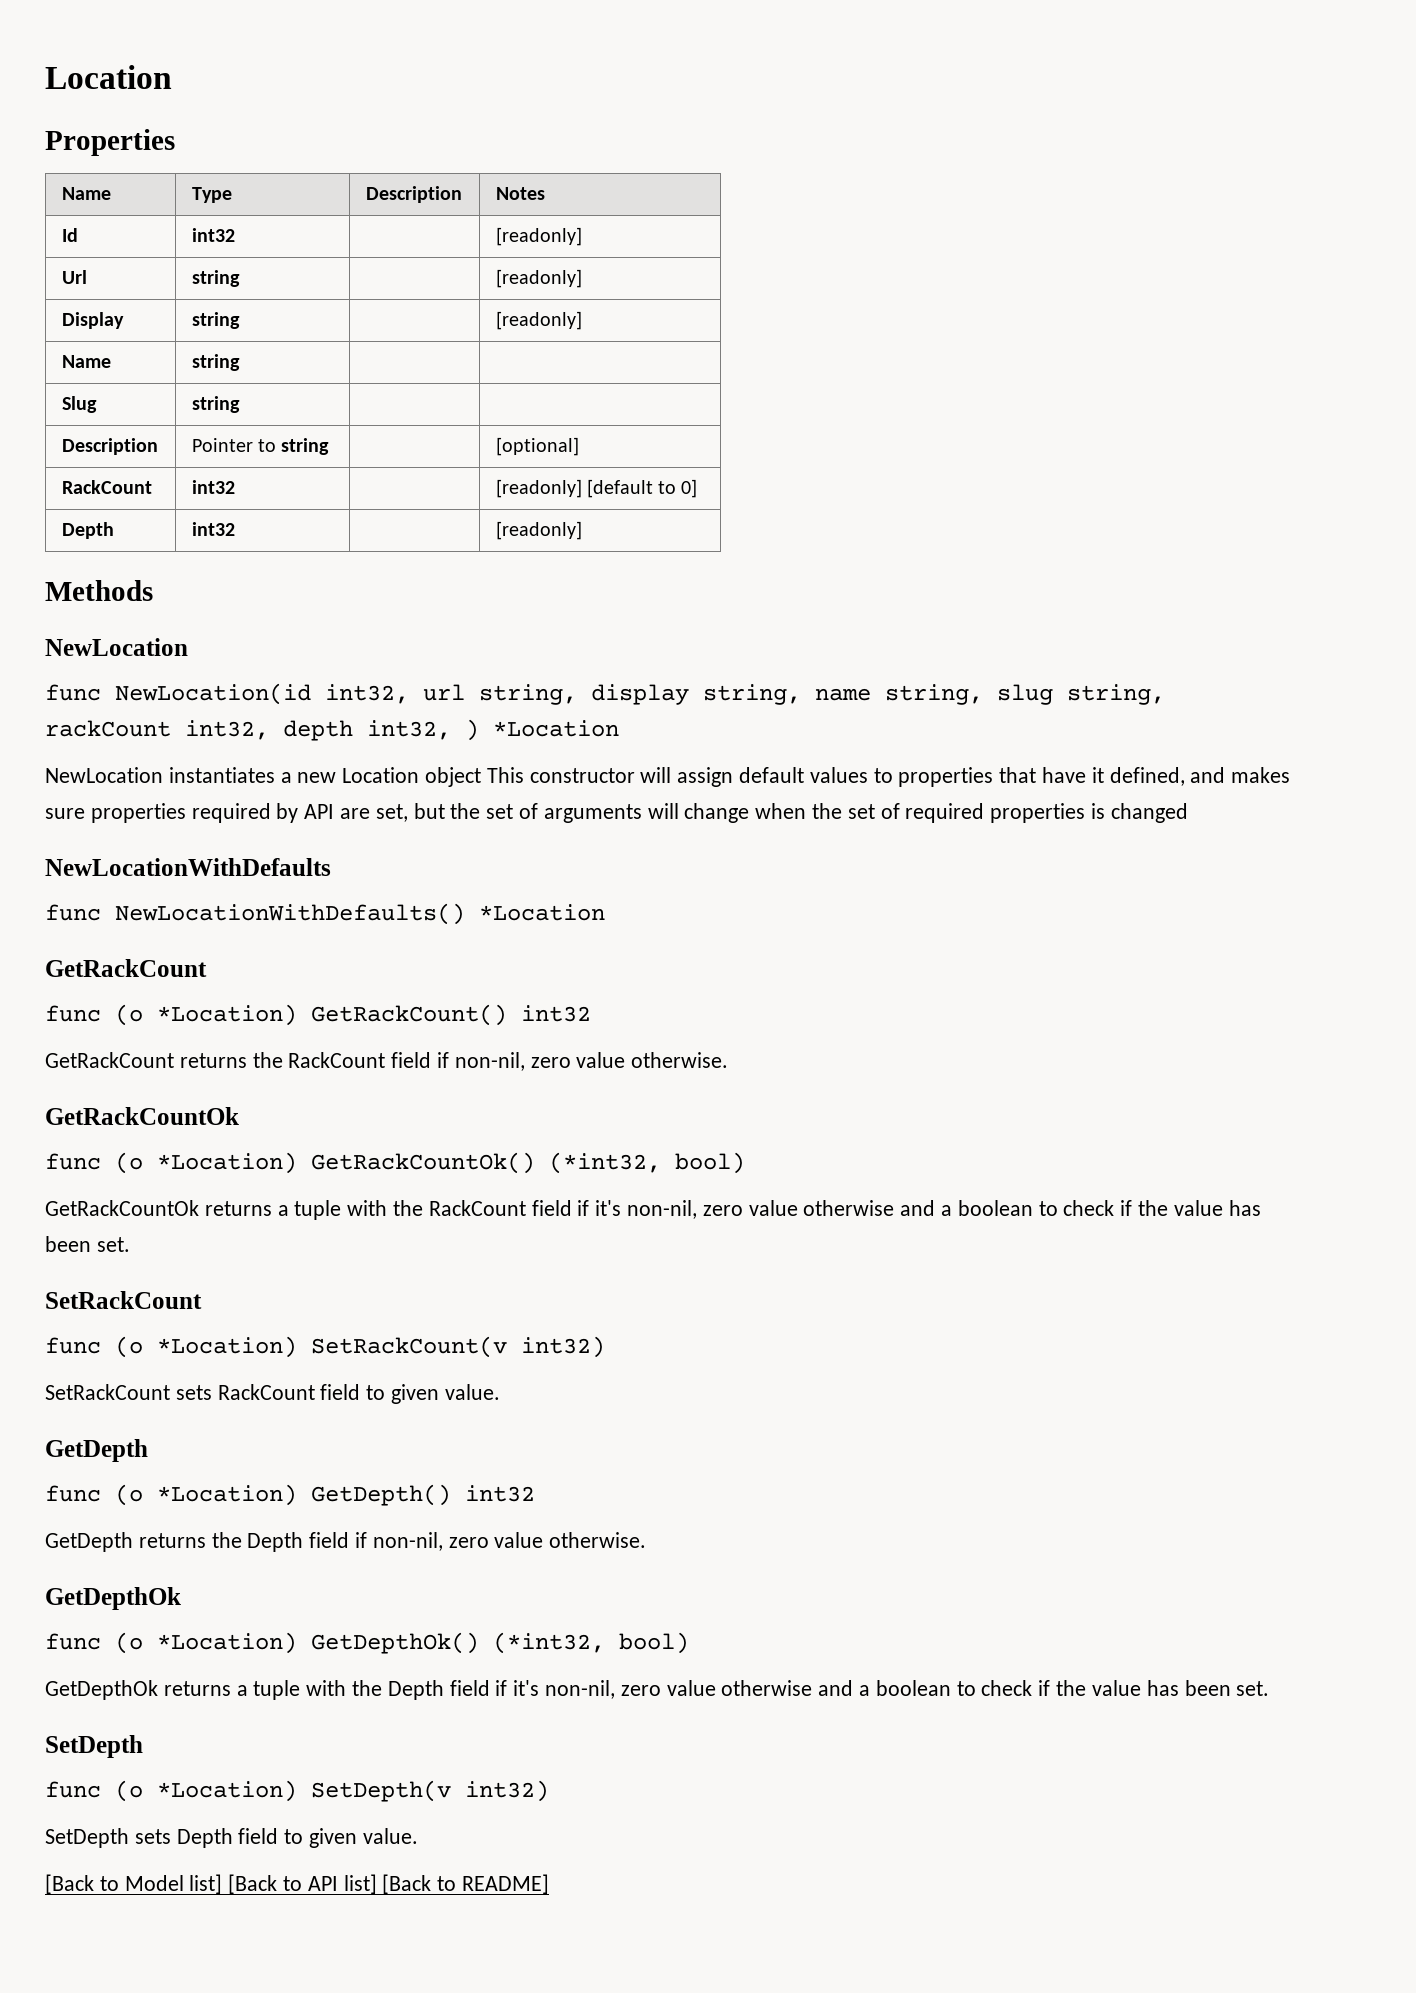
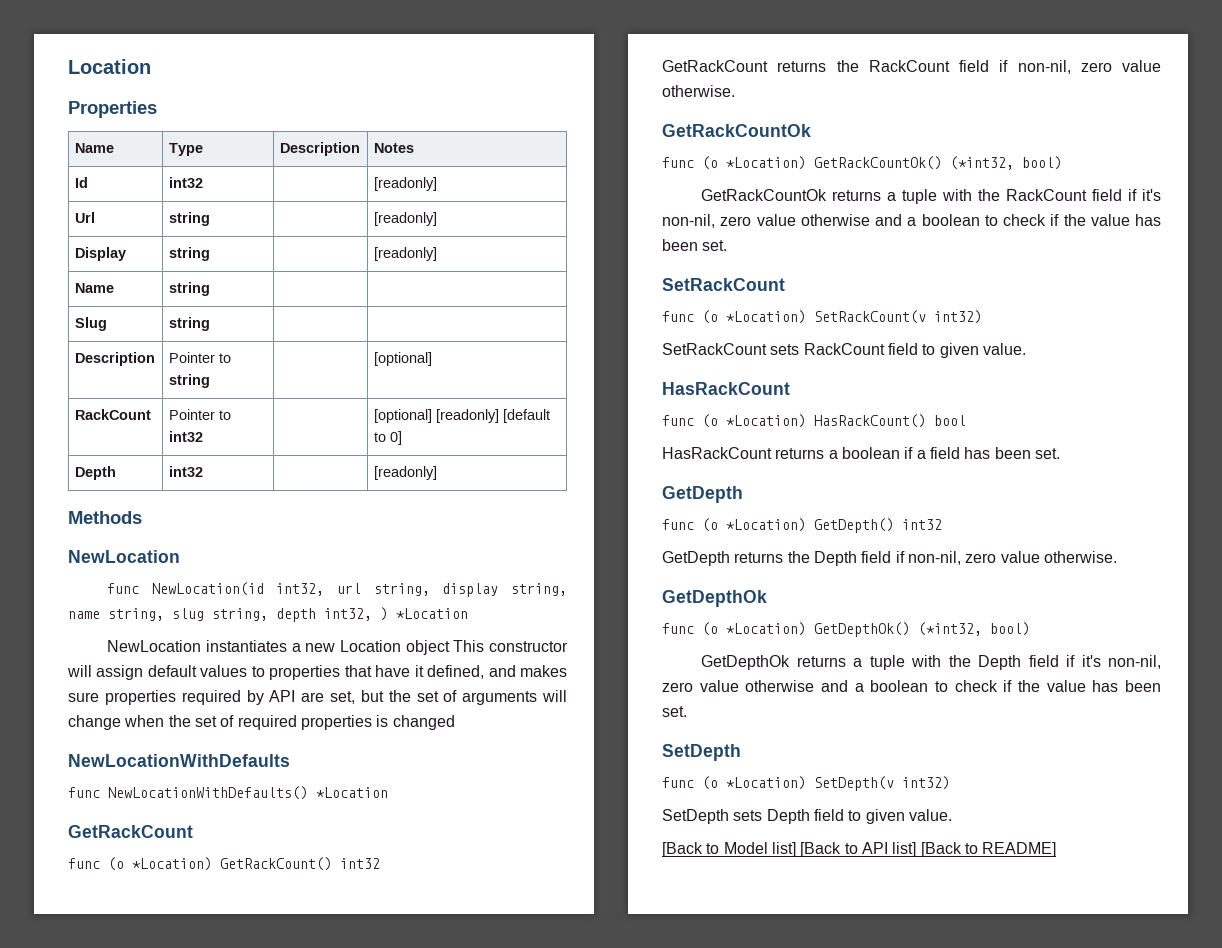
[191,480,235,494] int32 | | -> [168,409,231,420] [168,431,203,442] [373,409,432,423] Pointer to int32 | | [optional]
[45,720,269,740] rackCount int32, -> (268, 614) none
(500, 1392) none -> [662,382,790,395] [662,414,966,428] [662,447,1060,459] // HasRackCount // func (o *Location) HasRackCount() bool // HasRackCount returns a boolean if a field has been set.

